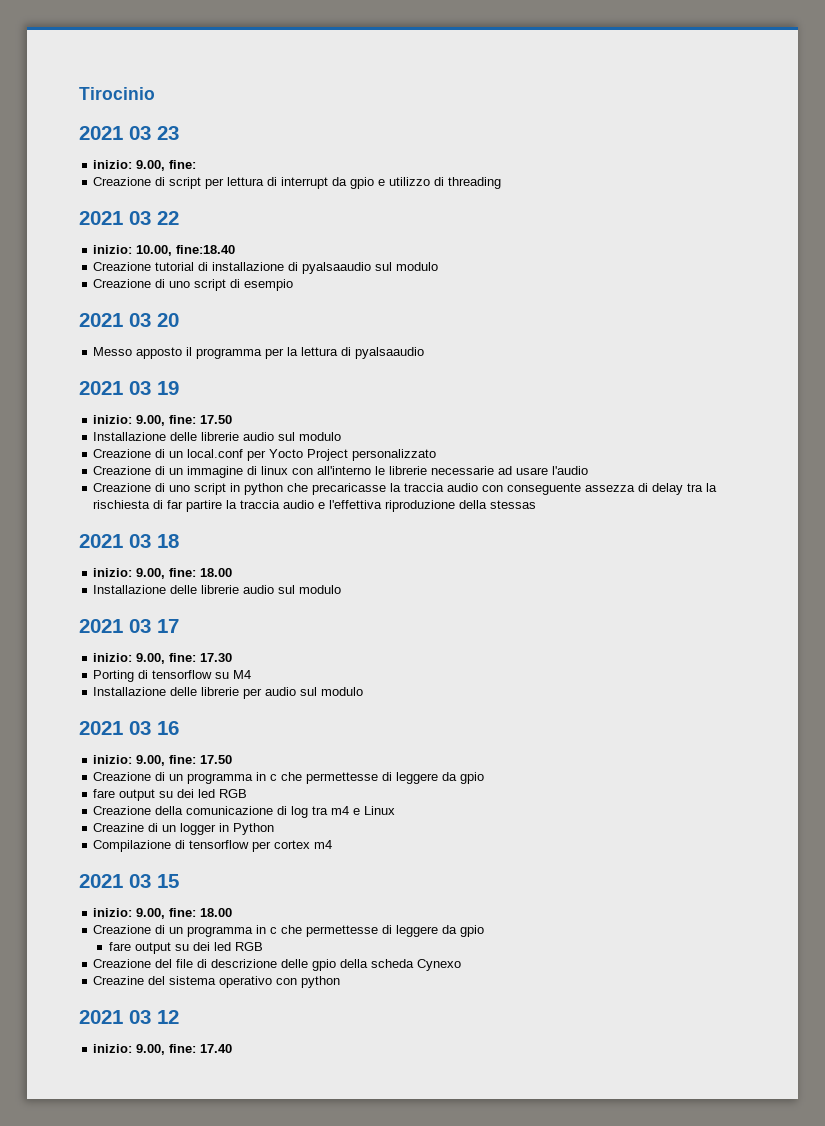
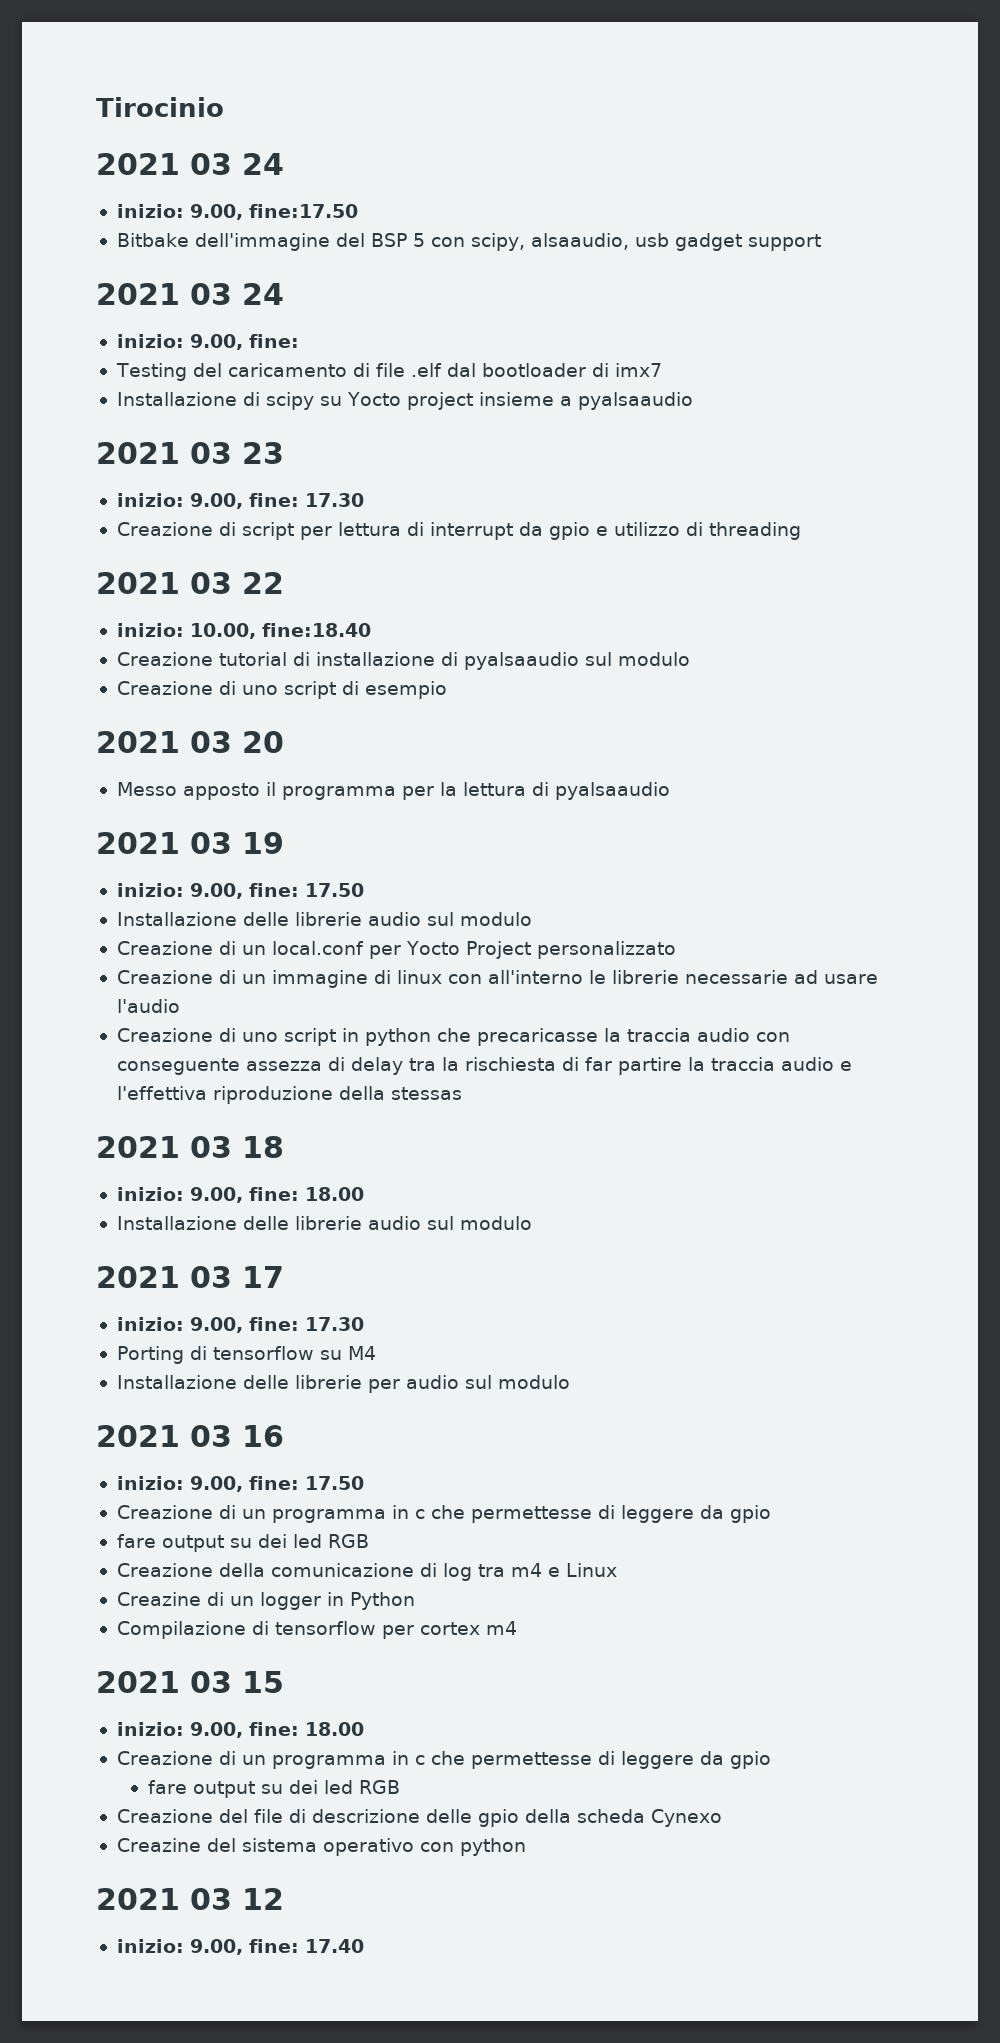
(155, 93) none -> [96,153,284,175] [116,204,358,220] [116,233,821,251] [96,283,284,305] [116,334,299,350] [115,363,662,381] [116,392,693,410] // 2021 03 24 // inizio: 9.00, fine:17.50 // Bitbake dell'immagine del BSP 5 con scipy, alsaaudio, usb gadget support // 2021 03 24 // inizio: 9.00, fine: // Testing del caricamento di file .elf dal bootloader di imx7 // Installazione di scipy su Yocto project insieme a pyalsaaudio
(197, 164) none -> [304,493,364,507] 17.30

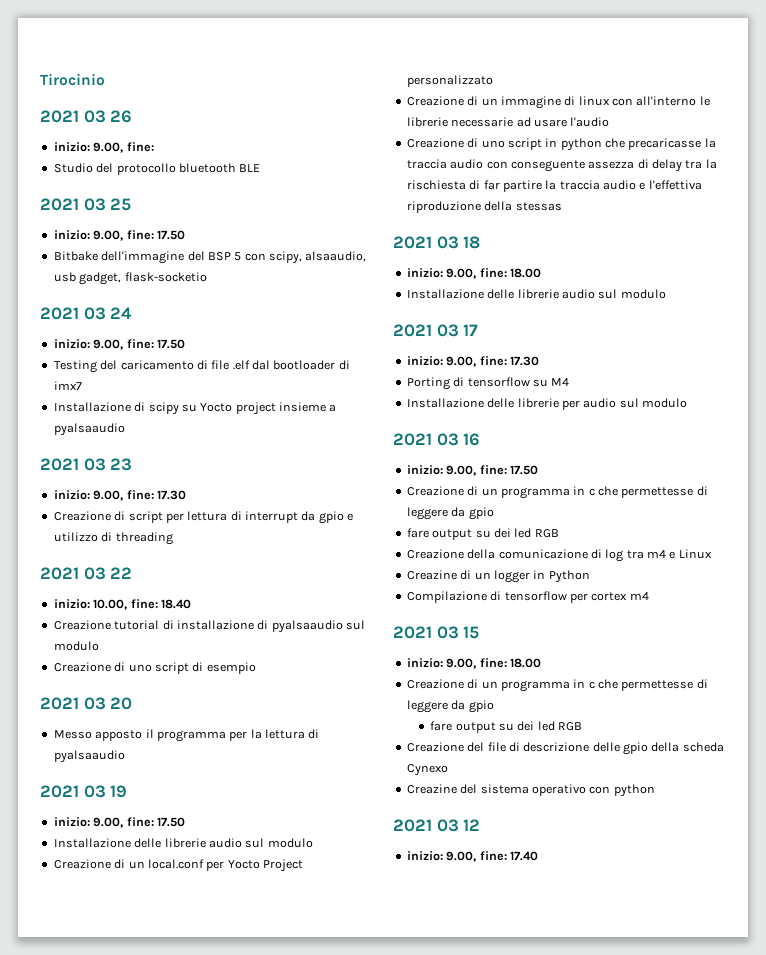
[242,153,284,175] [116,204,358,220] 24 // inizio: 9.00, fine:17.50 -> [110,110,133,123] [53,142,154,153] [53,163,261,175] [40,198,132,211] [53,230,185,241] 26 // inizio: 9.00, fine: // Studio del protocollo bluetooth BLE // 2021 03 25 // inizio: 9.00, fine: 17.50
[674,233,821,251] gadget support -> [79,272,207,285] gadget, flask-socketio
(299, 341) none -> [156,339,185,349] 17.50
[261,623,371,637] fine:18.40 -> [130,599,191,609] fine: 18.40

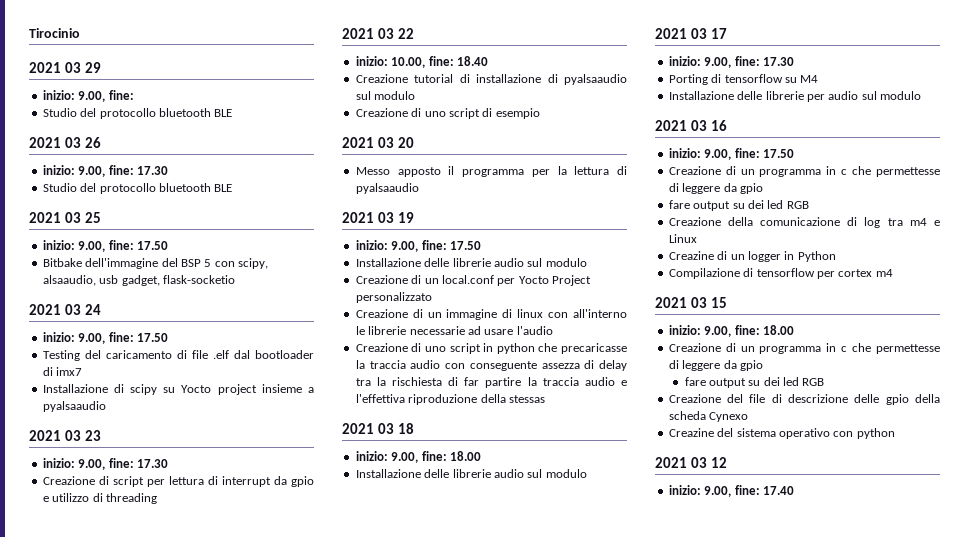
(105, 79) none -> [29,62,101,73] [42,90,134,102] [42,108,233,119] // 2021 03 29 // inizio: 9.00, fine: // Studio del protocollo bluetooth BLE
(154, 147) none -> [136,166,168,175] 17.30

